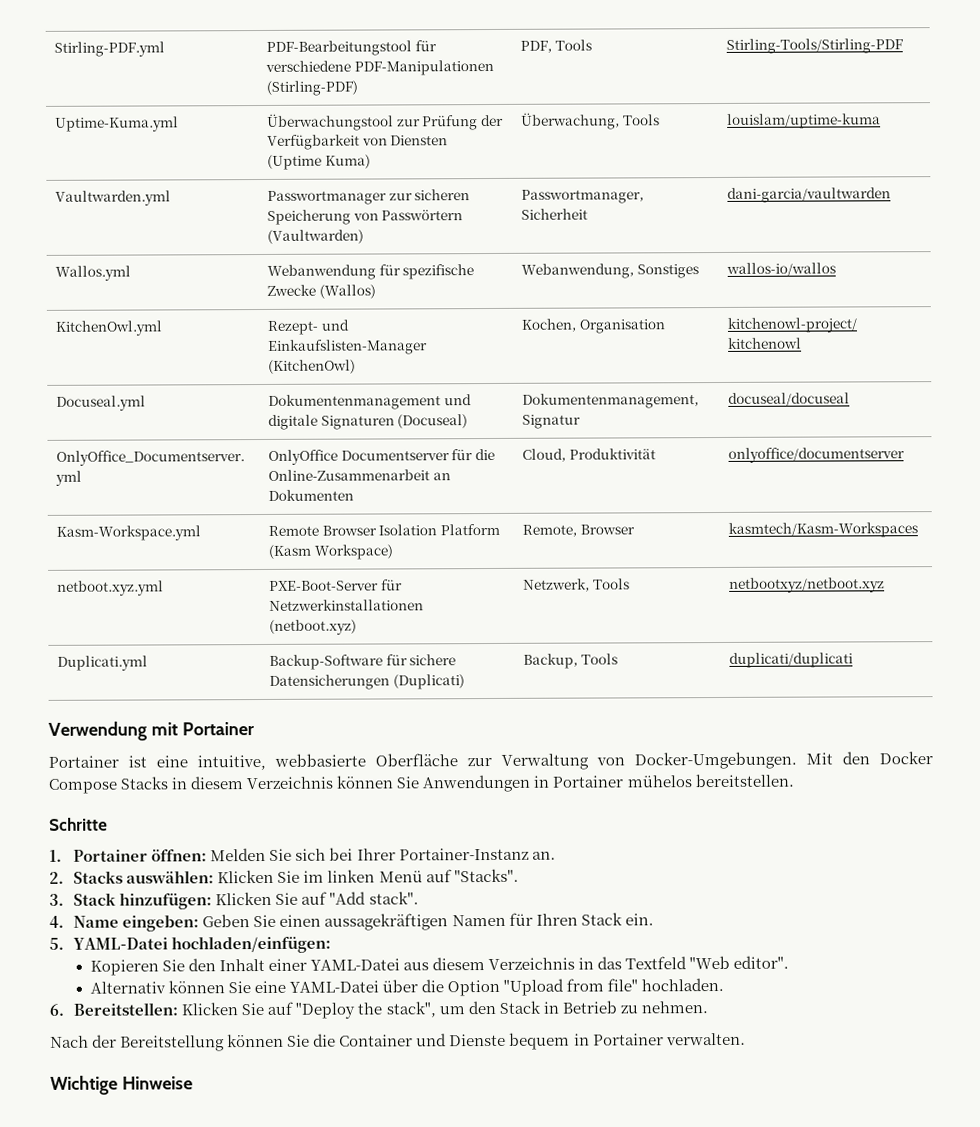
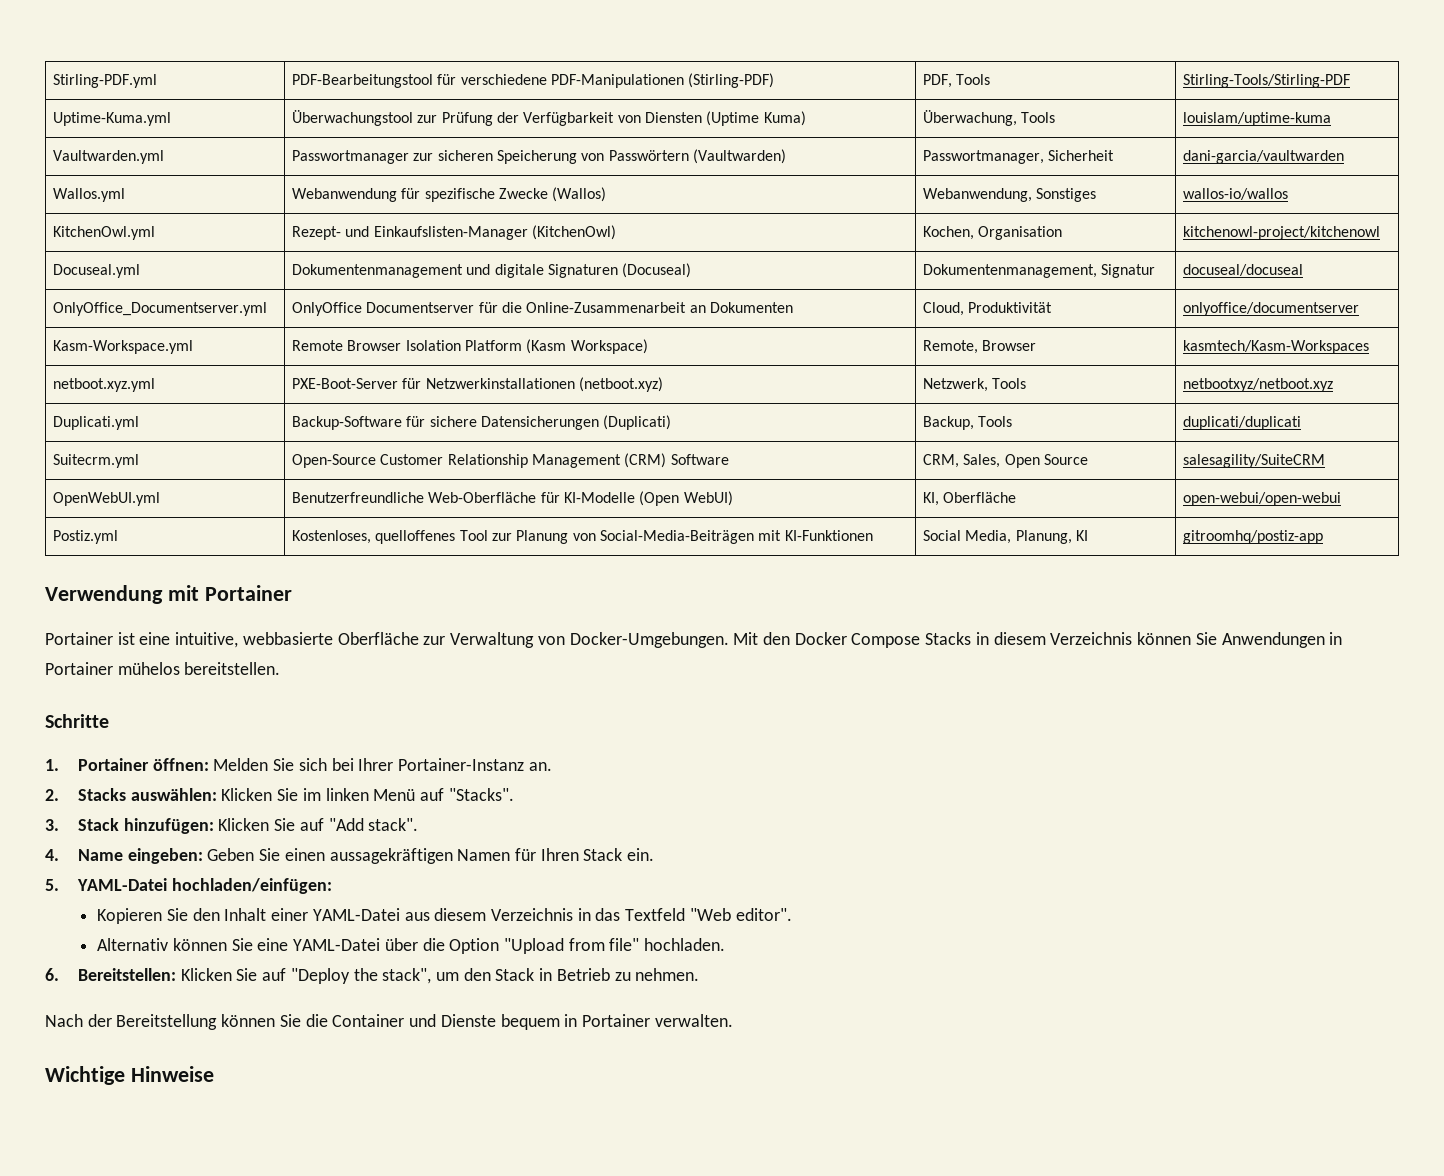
(854, 660) none -> [53,454,140,468] [292,453,729,468] [923,454,1089,468] [1183,454,1326,468] [53,492,161,506] [292,491,733,506] [923,492,1017,506] [1183,492,1342,506] [53,530,119,544] [292,530,873,544] [923,530,1089,544] [1183,530,1324,544] // Suitecrm.yml | Open-Source Customer Relationship Management (CRM) Software | CRM, Sales, Open Source | salesagility/SuiteCRM // OpenWebUI.yml | Benutzerfreundliche Web-Oberfläche für KI-Modelle (Open WebUI) | KI, Oberfläche | open-webui/open-webui // Postiz.yml | Kostenloses, quelloffenes Tool zur Planung von Social-Media-Beiträgen mit KI-Funktionen | Social Media, Planung, KI | gitroomhq/postiz-app

